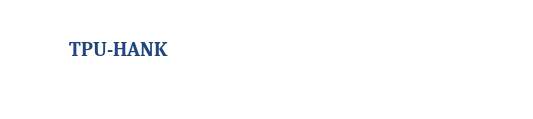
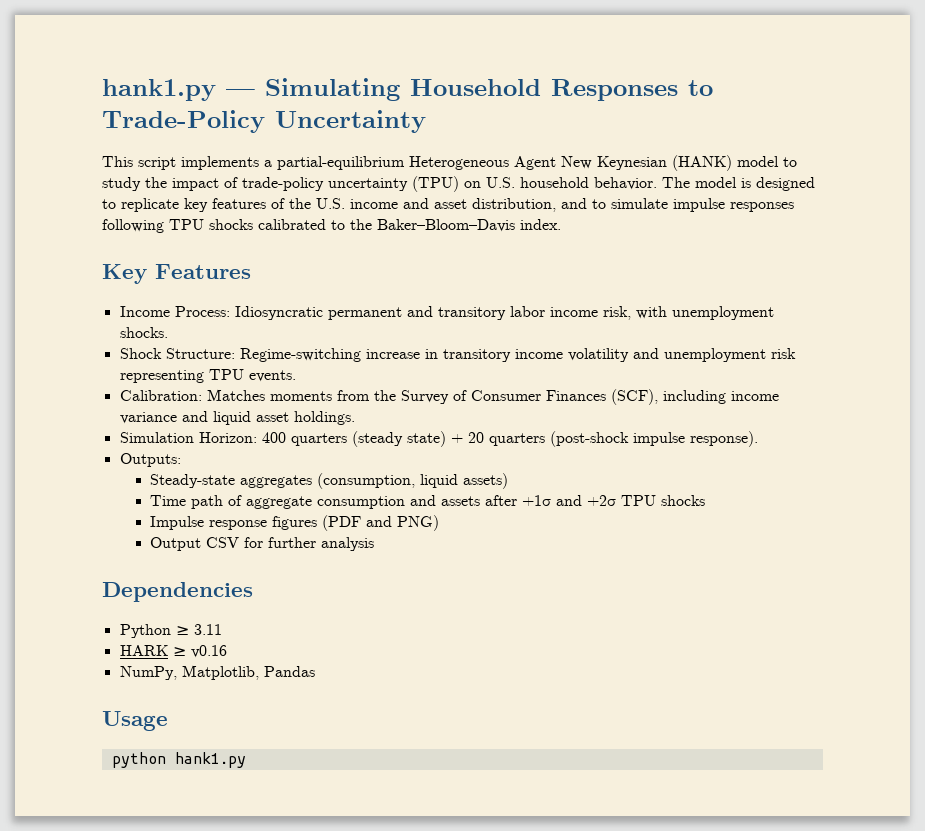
[69,42,168,56] TPU-HANK -> [102,78,713,101] [102,110,426,133] [102,155,797,171] [102,176,815,192] [102,198,794,212] [102,219,561,233] [102,264,251,284] [119,306,774,320] [119,327,168,338] [119,348,796,362] [119,369,296,383] [119,389,779,405] [119,411,355,425] [119,431,758,447] [119,453,181,467] [150,473,509,489] [150,495,706,509] [150,515,440,531] [150,537,375,551] [102,582,253,602] [119,624,222,638] [119,645,227,658] [119,665,315,680] [102,711,168,731] [111,752,246,768] hank1.py — Simulating Household Responses to Trade-Policy Uncertainty // This script implements a partial-equilibrium Heterogeneous Agent New Keynesian (HANK) model to study the impact of trade-policy uncertainty (TPU) on U.S. household behavior. The model is designed to replicate key features of the U.S. income and asset distribution, and to simulate impulse responses following TPU shocks calibrated to the Baker–Bloom–Davis index. // Key Features // Income Process: Idiosyncratic permanent and transitory labor income risk, with unemployment shocks. // Shock Structure: Regime-switching increase in transitory income volatility and unemployment risk representing TPU events. // Calibration: Matches moments from the Survey of Consumer Finances (SCF), including income variance and liquid asset holdings. // Simulation Horizon: 400 quarters (steady state) + 20 quarters (post-shock impulse response). // Outputs: // Steady-state aggregates (consumption, liquid assets) // Time path of aggregate consumption and assets after +1σ and +2σ TPU shocks // Impulse response figures (PDF and PNG) // Output CSV for further analysis // Dependencies // Python ≥ 3.11 // HARK ≥ v0.16 // NumPy, Matplotlib, Pandas // Usage // python hank1.py

